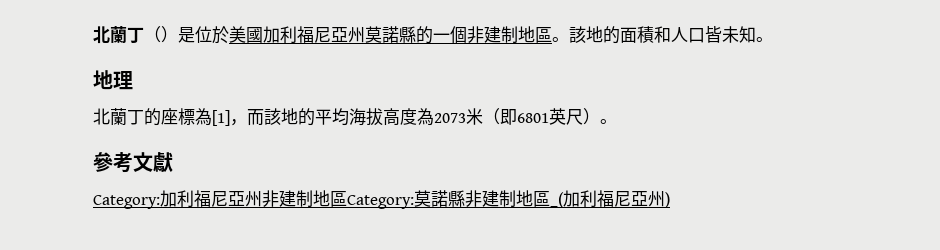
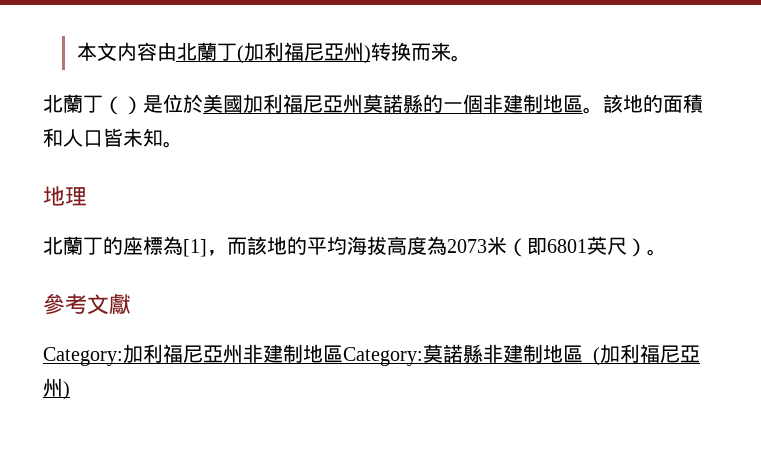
(93, 35) none -> [76,42,471,64] 本文内容由北蘭丁(加利福尼亞州)转换而来。 //

